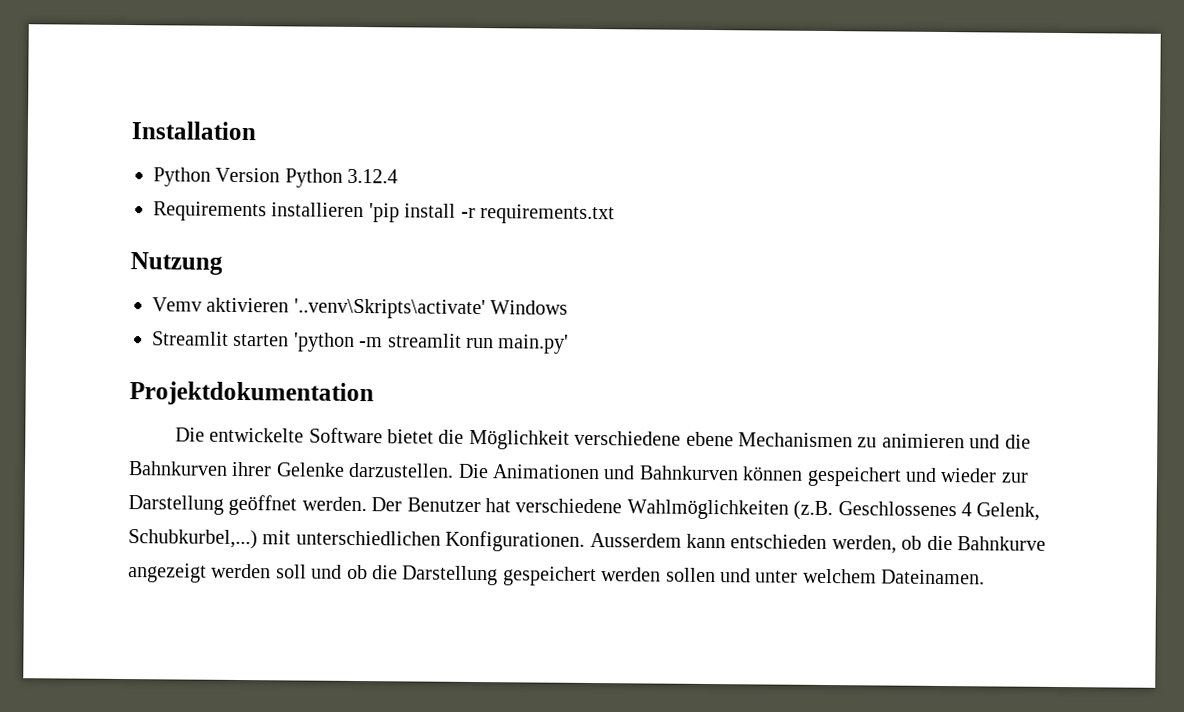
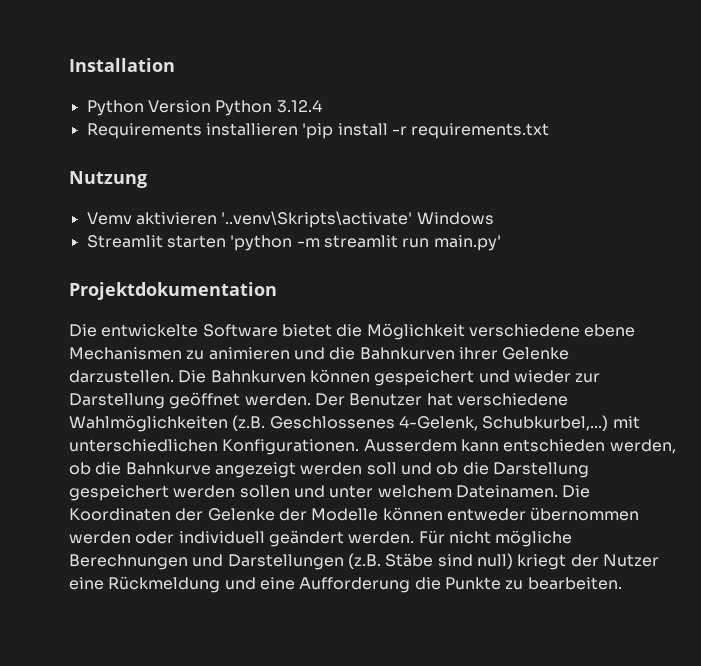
[492,464,636,480] Animationen und -> (207, 376) none
[960,502,1041,521] 4 Gelenk, -> [398,416,478,431] 4-Gelenk,
(986, 577) none -> [562,485,591,498] [69,507,640,521] [69,530,573,547] [69,553,659,570] [69,576,622,593] Die Koordinaten der Gelenke der Modelle können entweder übernommen werden oder individuell geändert werden. Für nicht mögliche Berechnungen und Darstellungen (z.B. Stäbe sind null) kriegt der Nutzer eine Rückmeldung und eine Aufforderung die Punkte zu bearbeiten.

